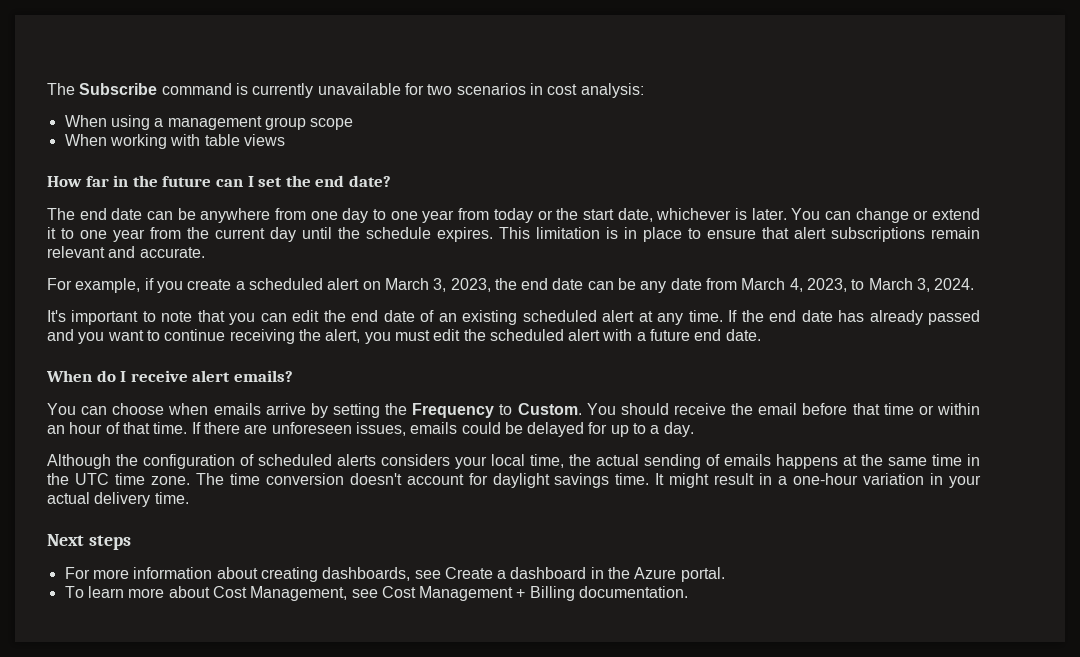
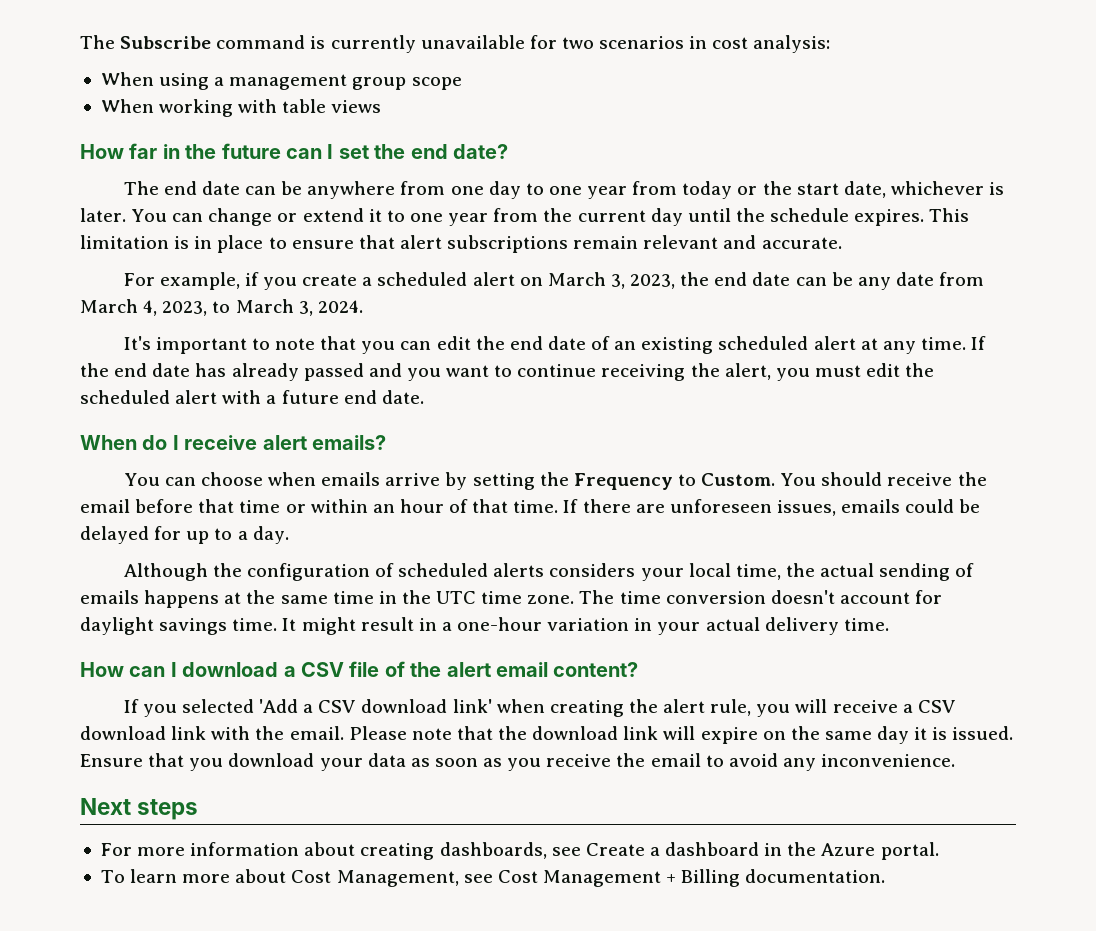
(189, 498) none -> [80,661,639,677] [123,699,956,717] [80,726,1014,744] [80,753,956,771] // How can I download a CSV file of the alert email content? // If you selected 'Add a CSV download link' when creating the alert rule, you will receive a CSV download link with the email. Please note that the download link will expire on the same day it is issued. Ensure that you download your data as soon as you receive the email to avoid any inconvenience.

